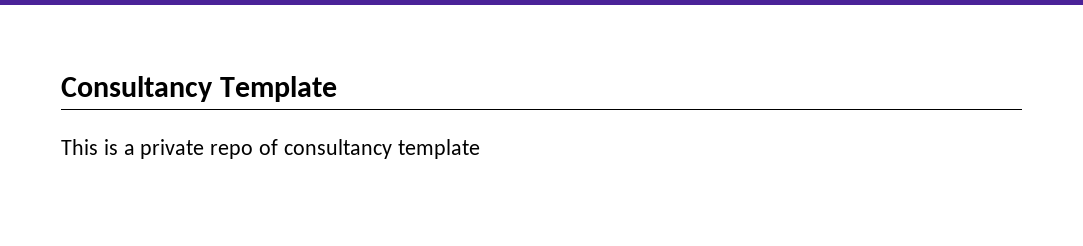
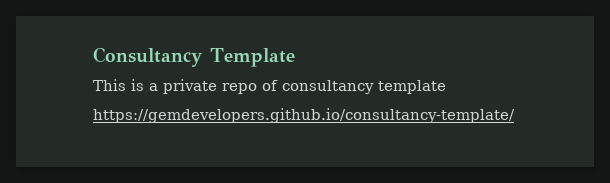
(480, 149) none -> [93,108,515,123] // https://gemdevelopers.github.io/consultancy-template/

